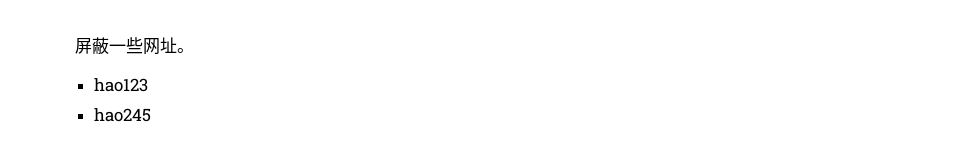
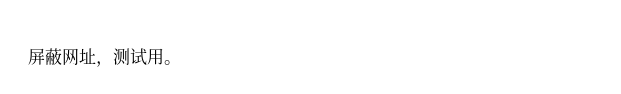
[109,37,177,55] 一些网址 -> [62,48,164,67] 网址，测试用
[93,78,148,92] [93,108,151,122] // hao123 // hao245 -> (181, 62) none

